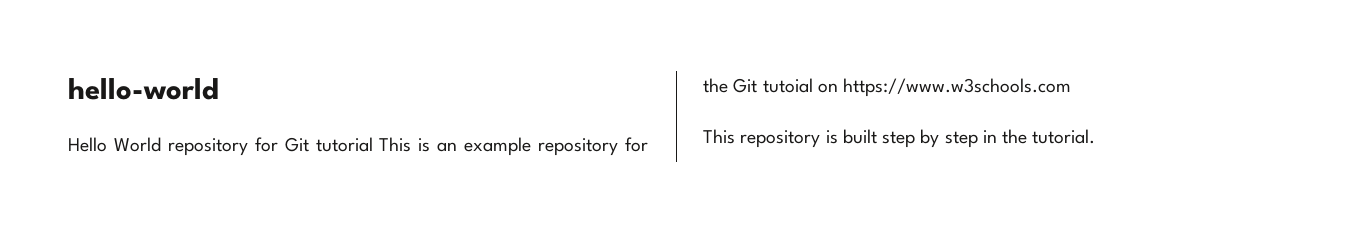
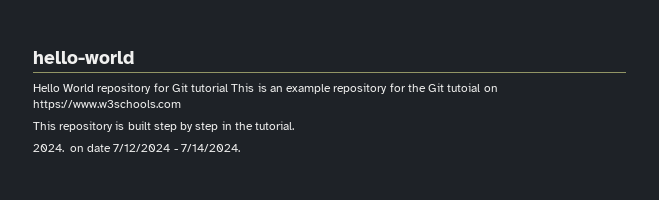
(1096, 136) none -> [33,144,240,152] // 2024. on date 7/12/2024 - 7/14/2024.

